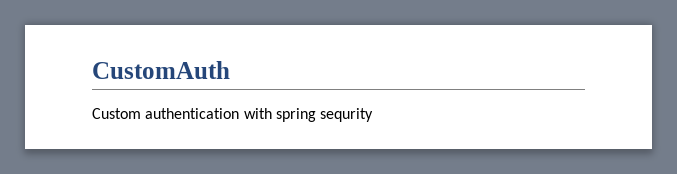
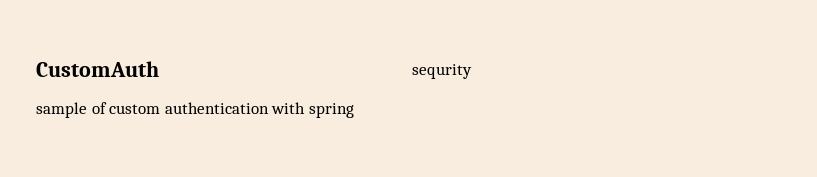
[92,108,141,119] Custom -> [36,102,161,118] sample of custom

